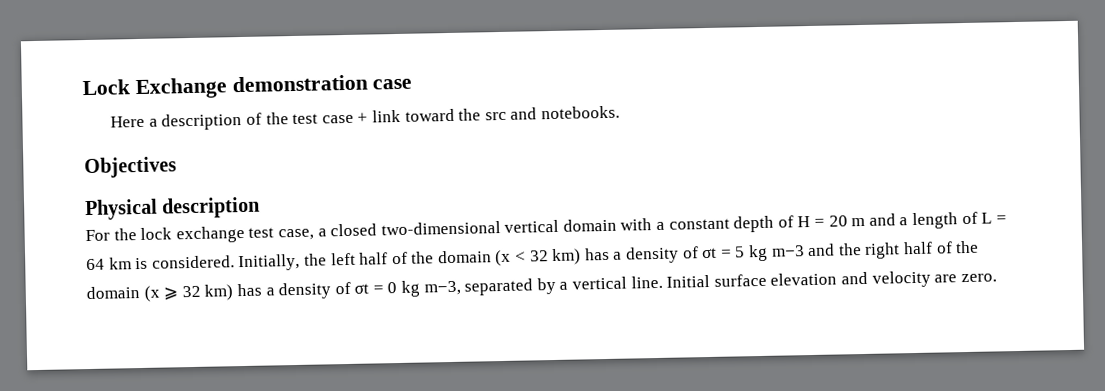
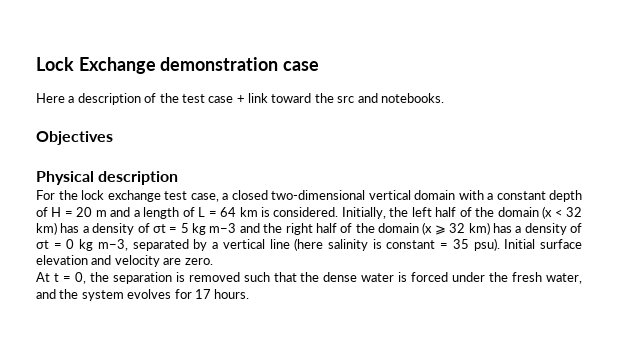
[630,275,663,289] line. -> [269,238,500,251] line (here salinity is constant = 35 psu).
(997, 278) none -> [36,272,583,284] [36,289,250,301] // At t = 0, the separation is removed such that the dense water is forced under the fresh water, and the system evolves for 17 hours.

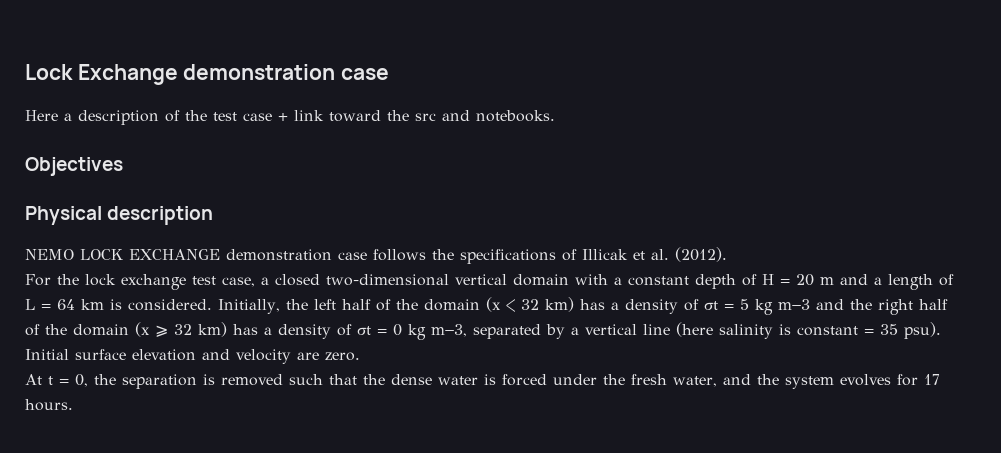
(179, 178) none -> [25,247,727,264] // NEMO LOCK EXCHANGE demonstration case follows the specifications of Illicak et al. (2012).

